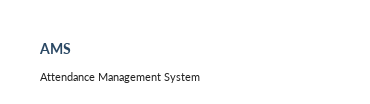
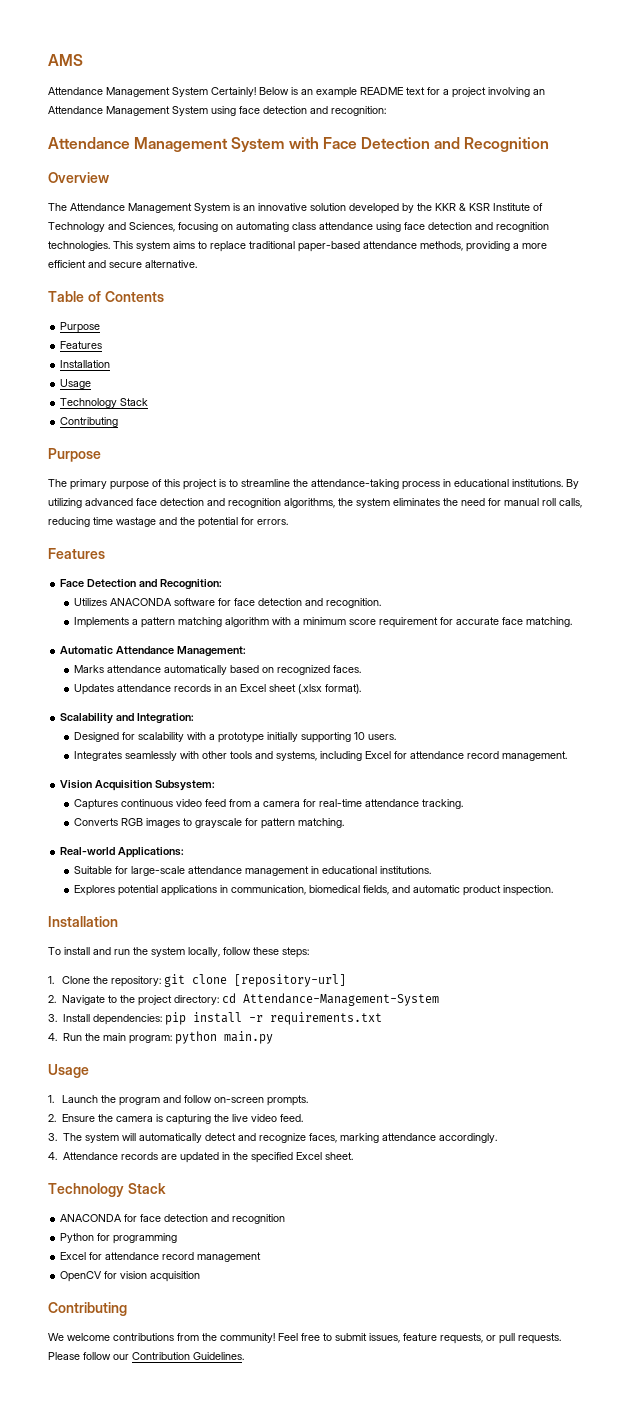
(200, 78) none -> [211,87,545,98] [48,106,386,116] [48,137,550,152] [48,172,110,183] [48,203,543,214] [48,222,549,232] [48,241,547,252] [48,260,197,268] [48,291,164,302] [60,322,101,333] [60,341,103,349] [60,360,111,368] [60,379,92,389] [60,398,149,408] [60,417,119,427] [48,448,101,462] [48,479,579,490] [48,498,582,508] [48,517,288,528] [48,548,105,559] [60,579,223,590] [74,598,382,608] [74,617,573,628] [60,646,247,657] [74,665,362,675] [74,684,362,695] [60,713,195,724] [74,732,397,743] [74,751,568,761] [60,780,216,791] [74,799,464,810] [74,818,345,829] [60,847,185,858] [74,866,432,876] [74,885,554,896] [48,916,118,927] [48,947,309,958] [48,974,347,987] [48,993,440,1006] [48,1012,382,1025] [48,1031,273,1044] [48,1064,89,1078] [48,1095,309,1106] [48,1114,304,1125] [48,1133,497,1143] [48,1152,353,1163] [48,1183,166,1197] [60,1214,286,1224] [60,1233,178,1244] [60,1252,262,1262] [60,1271,201,1282] [48,1302,127,1316] [48,1333,561,1344] [48,1352,244,1360] Certainly! Below is an example README text for a project involving an Attendance Management System using face detection and recognition: // Attendance Management System with Face Detection and Recognition // Overview // The Attendance Management System is an innovative solution developed by the KKR & KSR Institute of Technology and Sciences, focusing on automating class attendance using face detection and recognition technologies. This system aims to replace traditional paper-based attendance methods, providing a more efficient and secure alternative. // Table of Contents // Purpose // Features // Installation // Usage // Technology Stack // Contributing // Purpose // The primary purpose of this project is to streamline the attendance-taking process in educational institutions. By utilizing advanced face detection and recognition algorithms, the system eliminates the need for manual roll calls, reducing time wastage and the potential for errors. // Features // Face Detection and Recognition: // Utilizes ANACONDA software for face detection and recognition. // Implements a pattern matching algorithm with a minimum score requirement for accurate face matching. // Automatic Attendance Management: // Marks attendance automatically based on recognized faces. // Updates attendance records in an Excel sheet (.xlsx format). // Scalability and Integration: // Designed for scalability with a prototype initially supporting 10 users. // Integrates seamlessly with other tools and systems, including Excel for attendance record management. // Vision Acquisition Subsystem: // Captures continuous video feed from a camera for real-time attendance tracking. // Converts RGB images to grayscale for pattern matching. // Real-world Applications: // Suitable for large-scale attendance management in educational institutions. // Explores potential applications in communication, biomedical fields, and automatic product inspection. // Installation // To install and run the system locally, follow these steps: // 1. Clone the repository: git clone [repository-url] // 2. Navigate to the project directory: cd Attendance-Management-System // 3. Install dependencies: pip install -r requirements.txt // 4. Run the main program: python main.py // Usage // 1. Launch the program and follow on-screen prompts. // 2. Ensure the camera is capturing the live video feed. // 3. The system will automatically detect and recognize faces, marking attendance accordingly. // 4. Attendance records are updated in the specified Excel sheet. // Technology Stack // ANACONDA for face detection and recognition // Python for programming // Excel for attendance record management // OpenCV for vision acquisition // Contributing // We welcome contributions from the community! Feel free to submit issues, feature requests, or pull requests. Please follow our Contribution Guidelines.

